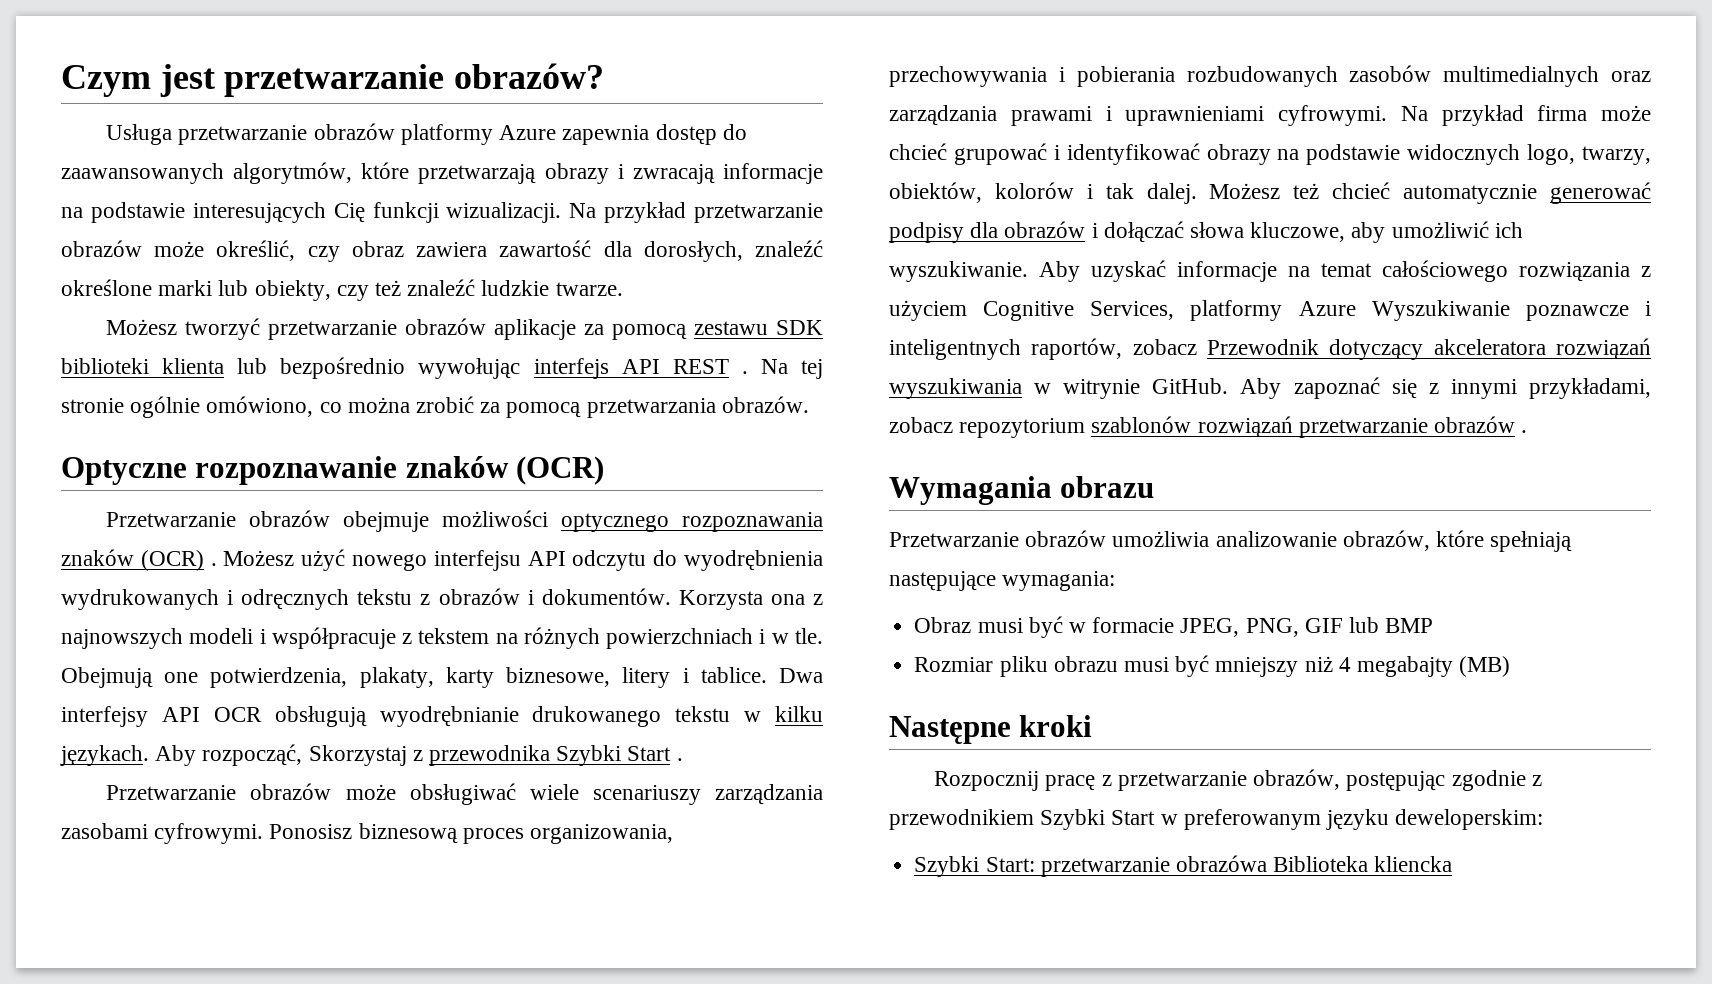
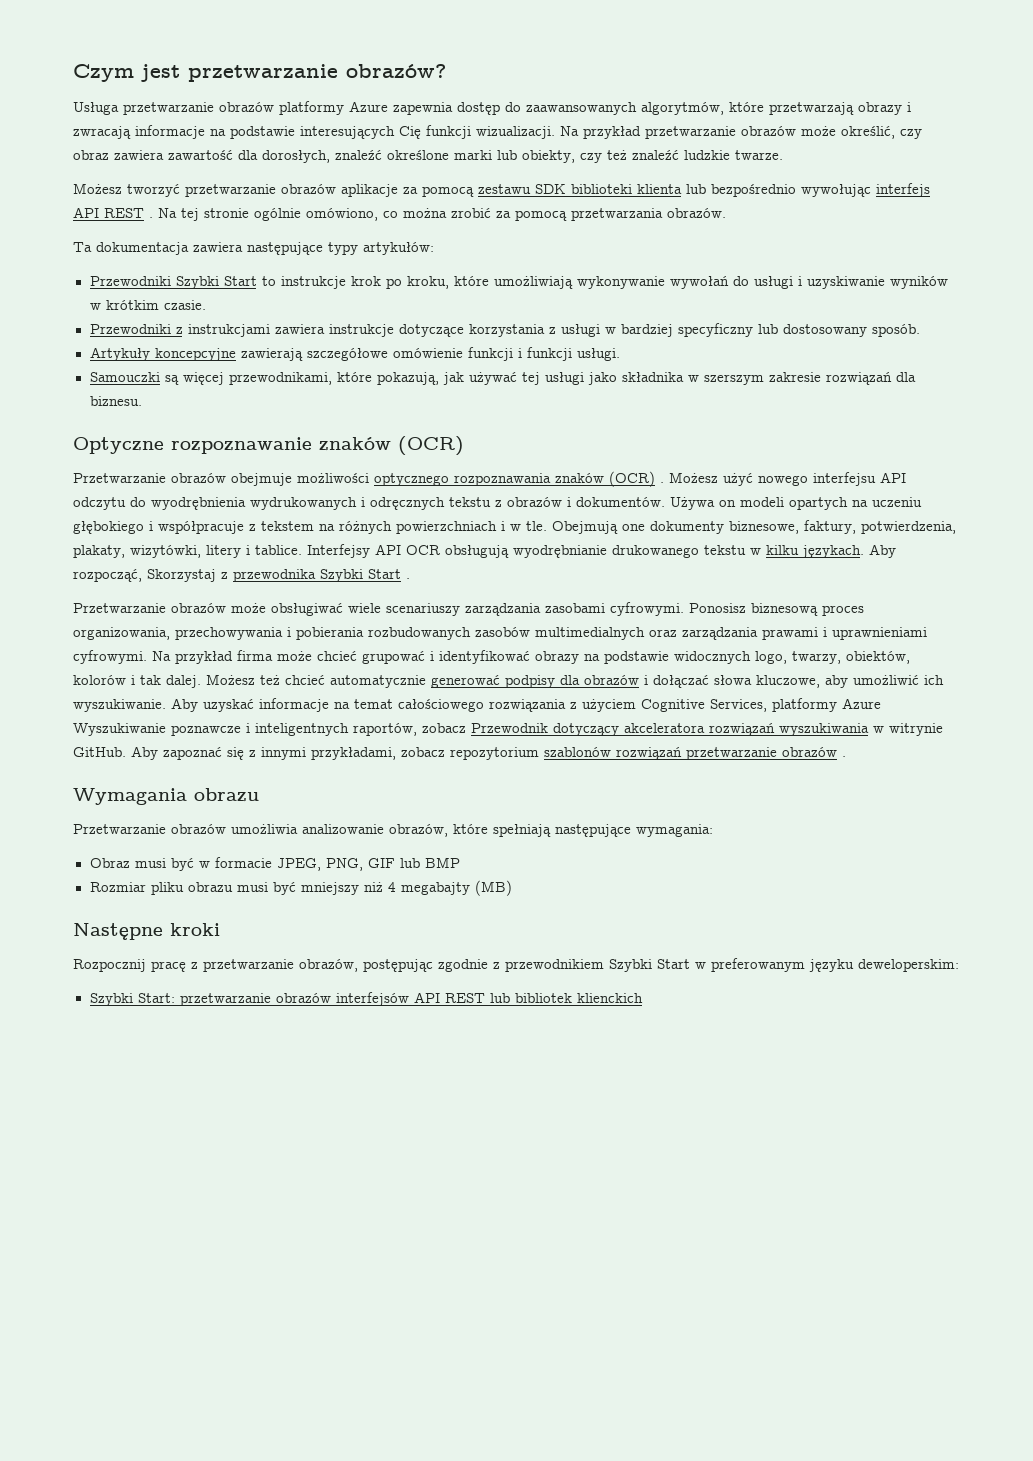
(809, 404) none -> [73,242,434,255] [89,276,948,289] [89,300,206,310] [89,323,920,337] [89,347,620,361] [89,372,916,385] [89,396,142,406] // Ta dokumentacja zawiera następujące typy artykułów: // Przewodniki Szybki Start to instrukcje krok po kroku, które umożliwiają wykonywanie wywołań do usługi i uzyskiwanie wyników w krótkim czasie. // Przewodniki z instrukcjami zawiera instrukcje dotyczące korzystania z usługi w bardziej specyficzny lub dostosowany sposób. // Artykuły koncepcyjne zawierają szczegółowe omówienie funkcji i funkcji usługi. // Samouczki są więcej przewodnikami, które pokazują, jak używać tej usługi jako składnika w szerszym zakresie rozwiązań dla biznesu.
[678,590,824,610] [61,628,254,649] Korzysta ona z najnowszych modeli -> [670,497,922,510] [73,521,144,534] Używa on modeli opartych na uczeniu głębokiego
[210,667,611,688] potwierdzenia, plakaty, karty biznesowe, -> [650,520,956,534] [73,545,201,558] dokumenty biznesowe, faktury, potwierdzenia, plakaty, wizytówki,
[778,668,823,683] [61,706,148,727] Dwa interfejsy -> [307,544,370,558] Interfejsy
[1175,855,1453,872] obrazówa Biblioteka kliencka -> [275,992,643,1006] obrazów interfejsów API REST lub bibliotek klienckich

